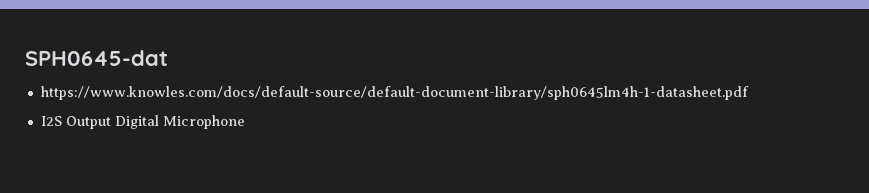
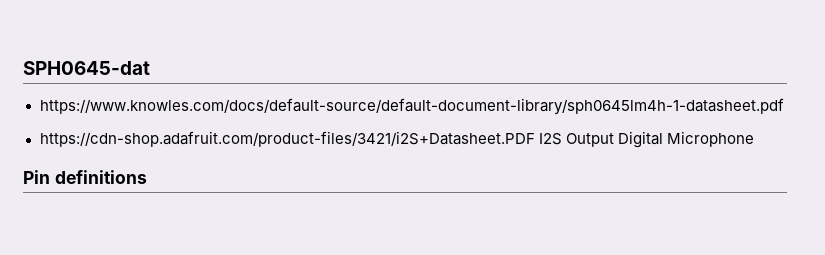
(749, 93) none -> [39,131,535,147] https://cdn-shop.adafruit.com/product-files/3421/i2S+Datasheet.PDF
(245, 122) none -> [23,170,147,184] // Pin definitions

